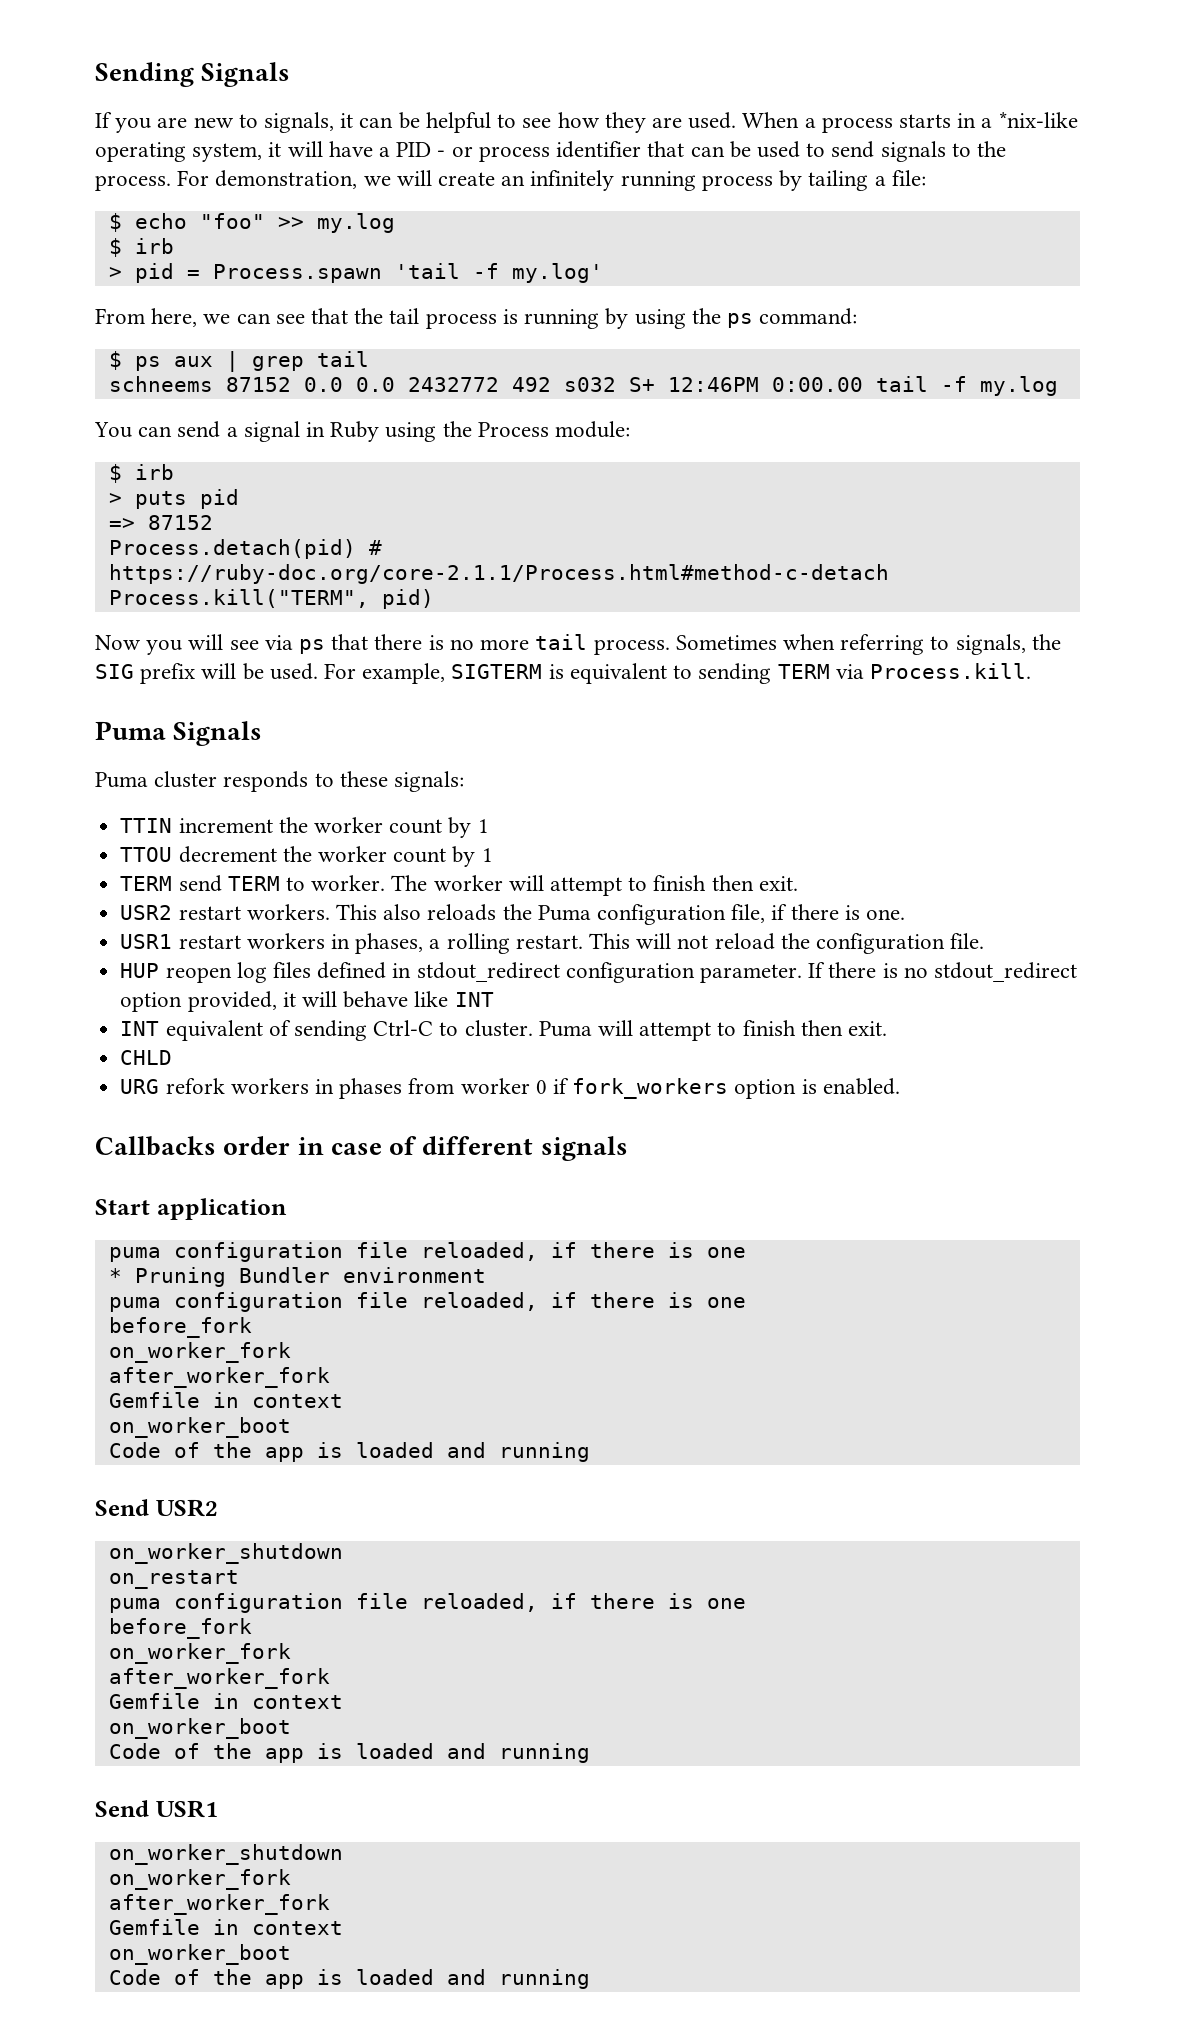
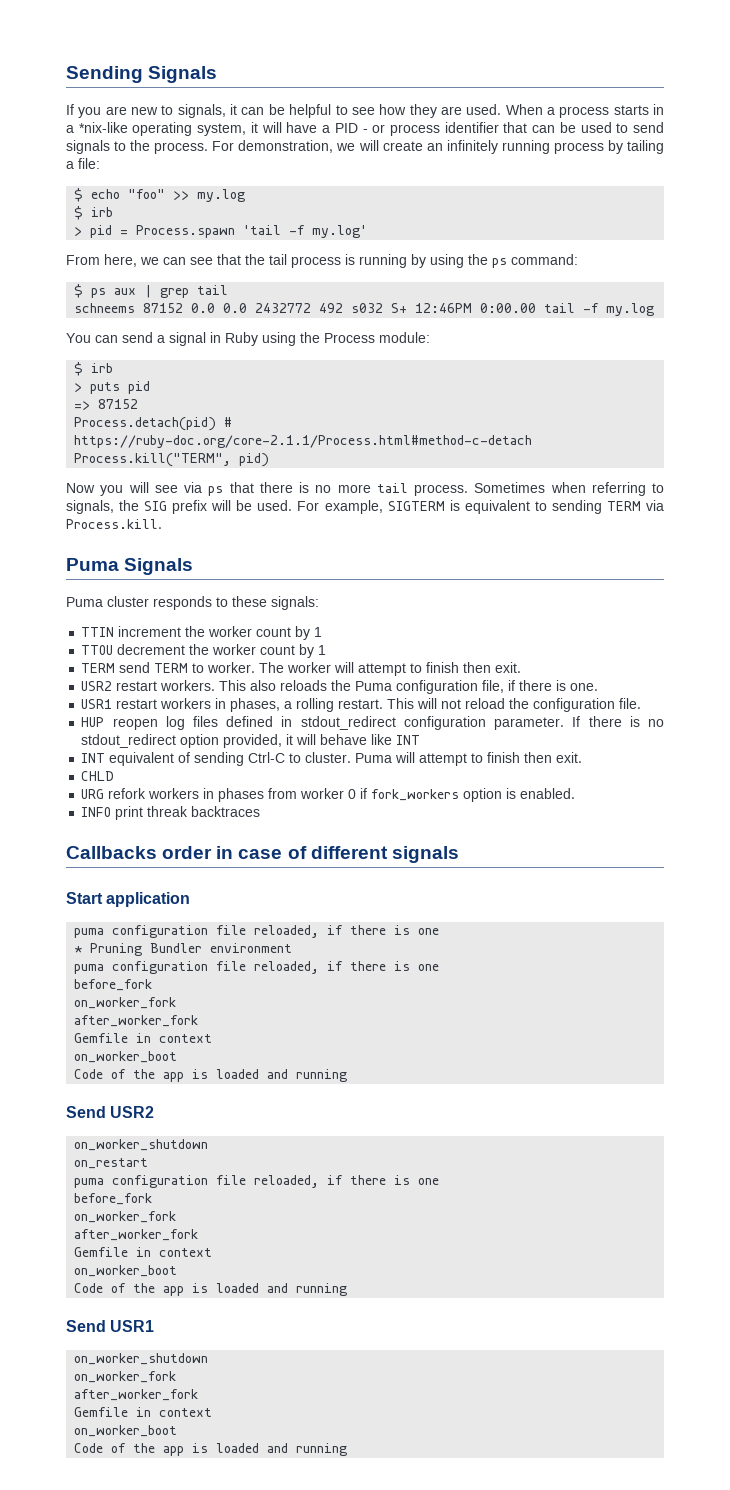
(900, 1086) none -> [81,806,261,820] // INFO print threak backtraces

